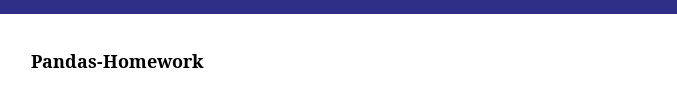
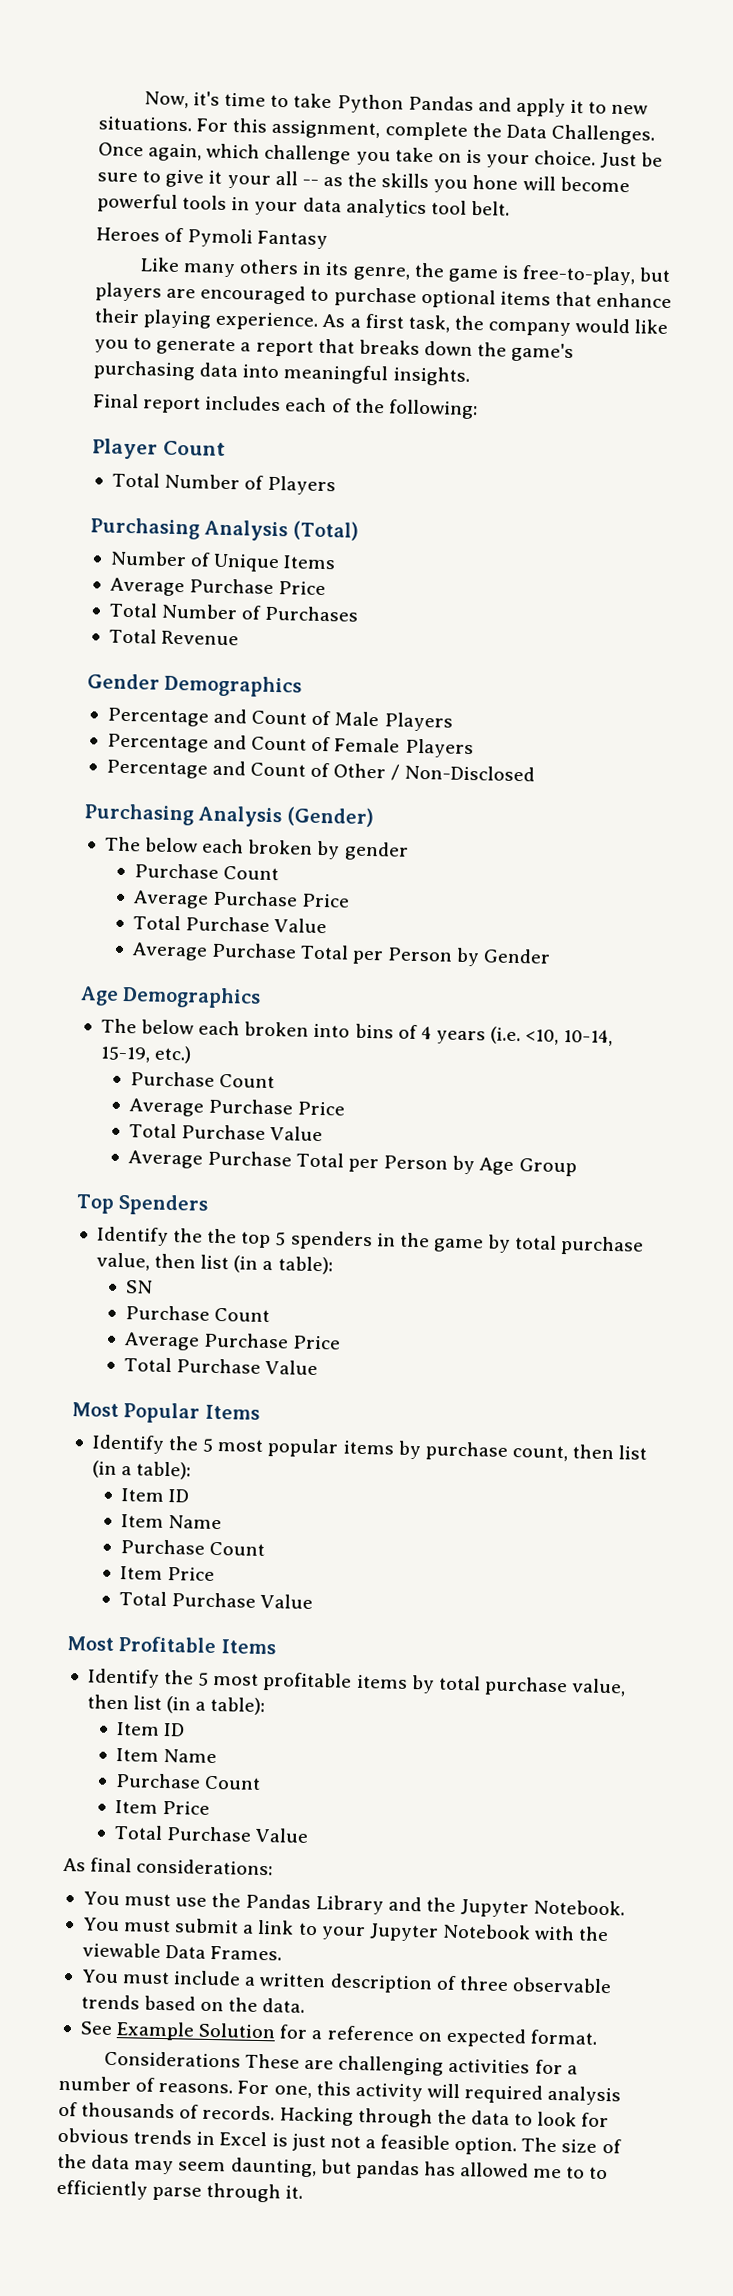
[31,54,204,68] Pandas-Homework -> [143,91,649,117] [98,116,655,145] [98,142,664,169] [97,169,630,193] [97,193,510,219] [96,227,329,250] [139,257,672,286] [95,282,673,309] [94,308,669,337] [94,337,575,363] [93,360,470,386] [93,393,478,420] [92,438,226,460] [111,472,337,496] [90,517,359,542] [109,550,337,573] [109,577,327,597] [108,602,360,622] [108,628,240,646] [87,673,303,698] [106,707,453,732] [106,733,474,759] [105,759,535,782] [84,803,374,828] [104,836,409,861] [133,863,279,881] [132,890,350,909] [132,915,327,934] [131,942,552,967] [80,985,262,1009] [100,1018,614,1047] [99,1045,193,1064] [129,1071,275,1089] [128,1098,345,1117] [128,1123,323,1142] [127,1150,577,1177] [76,1193,209,1216] [95,1226,645,1256] [95,1252,333,1275] [124,1280,153,1294] [124,1305,270,1323] [123,1332,341,1351] [123,1357,318,1376] [72,1402,260,1424] [91,1434,648,1462] [91,1460,192,1480] [120,1488,189,1503] [120,1514,222,1530] [119,1539,265,1557] [119,1566,215,1581] [118,1591,313,1609] [67,1636,276,1655] [86,1668,627,1697] [86,1694,266,1716] [115,1722,185,1737] [115,1748,217,1764] [114,1772,261,1790] [114,1799,210,1815] [113,1824,309,1843] [63,1857,274,1876] [82,1891,626,1918] [81,1917,610,1942] [81,1942,283,1961] [80,1969,612,1994] [80,1994,306,2013] [79,2021,598,2048] [103,2050,578,2076] [58,2075,622,2106] [58,2101,610,2128] [57,2127,622,2156] [57,2153,609,2180] [56,2179,304,2203] Now, it's time to take Python Pandas and apply it to new situations. For this assignment, complete the Data Challenges. Once again, which challenge you take on is your choice. Just be sure to give it your all -- as the skills you hone will become powerful tools in your data analytics tool belt. // Heroes of Pymoli Fantasy // Like many others in its genre, the game is free-to-play, but players are encouraged to purchase optional items that enhance their playing experience. As a first task, the company would like you to generate a report that breaks down the game's purchasing data into meaningful insights. // Final report includes each of the following: // Player Count // Total Number of Players // Purchasing Analysis (Total) // Number of Unique Items // Average Purchase Price // Total Number of Purchases // Total Revenue // Gender Demographics // Percentage and Count of Male Players // Percentage and Count of Female Players // Percentage and Count of Other / Non-Disclosed // Purchasing Analysis (Gender) // The below each broken by gender // Purchase Count // Average Purchase Price // Total Purchase Value // Average Purchase Total per Person by Gender // Age Demographics // The below each broken into bins of 4 years (i.e. <10, 10-14, 15-19, etc.) // Purchase Count // Average Purchase Price // Total Purchase Value // Average Purchase Total per Person by Age Group // Top Spenders // Identify the the top 5 spenders in the game by total purchase value, then list (in a table): // SN // Purchase Count // Average Purchase Price // Total Purchase Value // Most Popular Items // Identify the 5 most popular items by purchase count, then list (in a table): // Item ID // Item Name // Purchase Count // Item Price // Total Purchase Value // Most Profitable Items // Identify the 5 most profitable items by total purchase value, then list (in a table): // Item ID // Item Name // Purchase Count // Item Price // Total Purchase Value // As final considerations: // You must use the Pandas Library and the Jupyter Notebook. // You must submit a link to your Jupyter Notebook with the viewable Data Frames. // You must include a written description of three observable trends based on the data. // See Example Solution for a reference on expected format. // Considerations These are challenging activities for a number of reasons. For one, this activity will required analysis of thousands of records. Hacking through the data to look for obvious trends in Excel is just not a feasible option. The size of the data may seem daunting, but pandas has allowed me to to efficiently parse through it.

